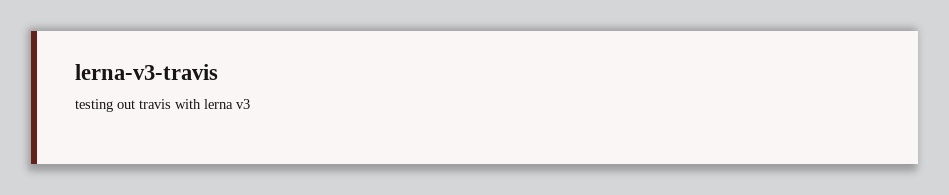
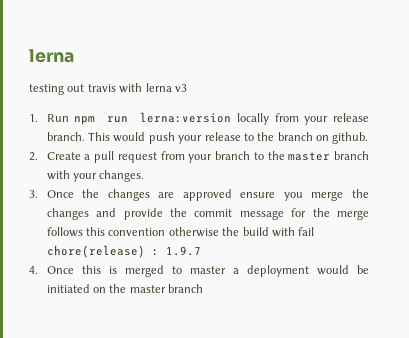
[75,64,218,80] lerna-v3-travis -> [29,49,74,63] lerna
(250, 104) none -> [29,112,369,125] [46,132,369,144] [29,151,369,163] [46,170,145,182] [29,189,369,201] [46,208,369,220] [46,227,315,237] [46,245,201,258] [29,265,369,277] [46,284,204,293] // 1. Run npm run lerna:version locally from your release branch. This would push your release to the branch on github. // 2. Create a pull request from your branch to the master branch with your changes. // 3. Once the changes are approved ensure you merge the changes and provide the commit message for the merge follows this convention otherwise the build with fail chore(release) : 1.9.7 // 4. Once this is merged to master a deployment would be initiated on the master branch

